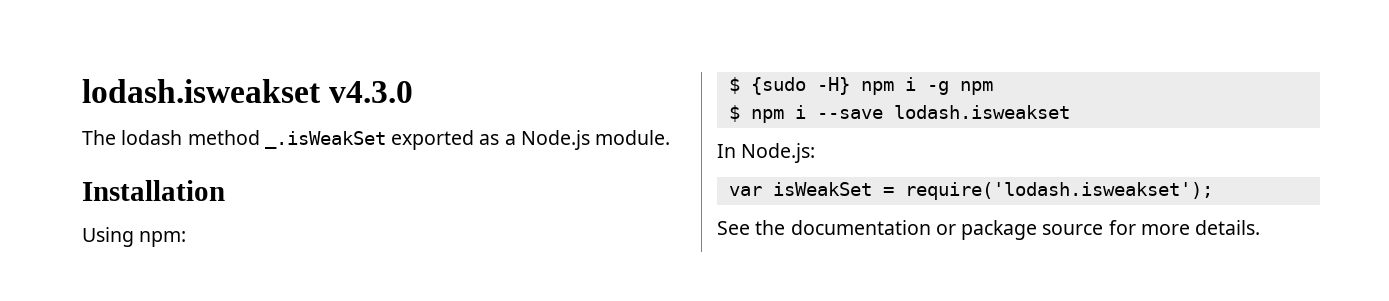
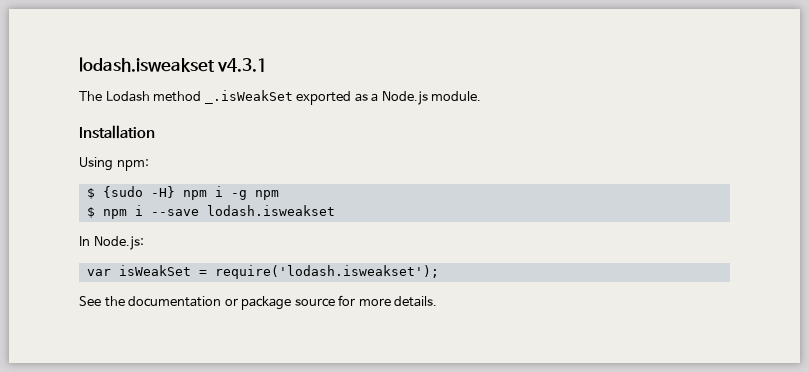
[82,79,414,103] lodash.isweakset v4.3.0 -> [79,57,268,72] lodash.isweakset v4.3.1
[121,130,183,145] lodash -> [105,91,150,102] Lodash

